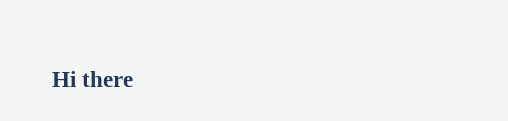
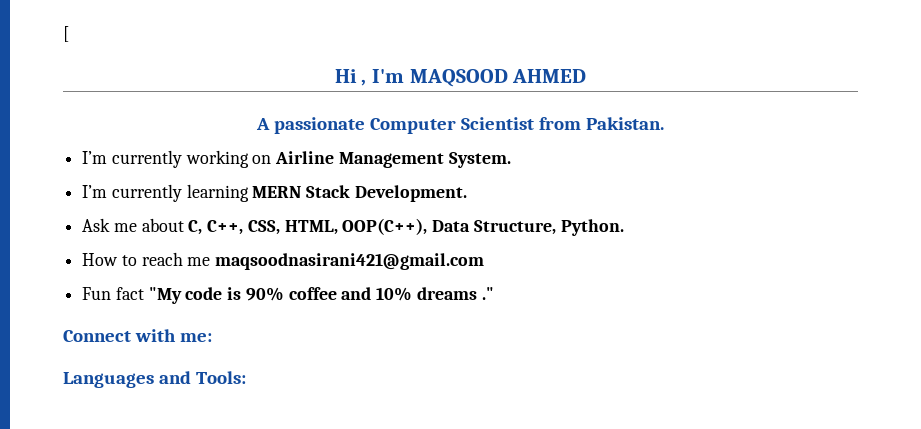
[52,71,134,87] Hi there -> [63,26,69,42] [334,69,587,87] [256,117,664,134] [82,150,511,168] [82,184,467,202] [82,218,624,236] [82,252,485,270] [82,287,494,304] [63,329,212,342] [63,371,246,388] [ // Hi , I'm MAQSOOD AHMED // A passionate Computer Scientist from Pakistan. // I’m currently working on Airline Management System. // I’m currently learning MERN Stack Development. // Ask me about C, C++, CSS, HTML, OOP(C++), Data Structure, Python. // How to reach me maqsoodnasirani421@gmail.com // Fun fact "My code is 90% coffee and 10% dreams ." // Connect with me: // Languages and Tools:

